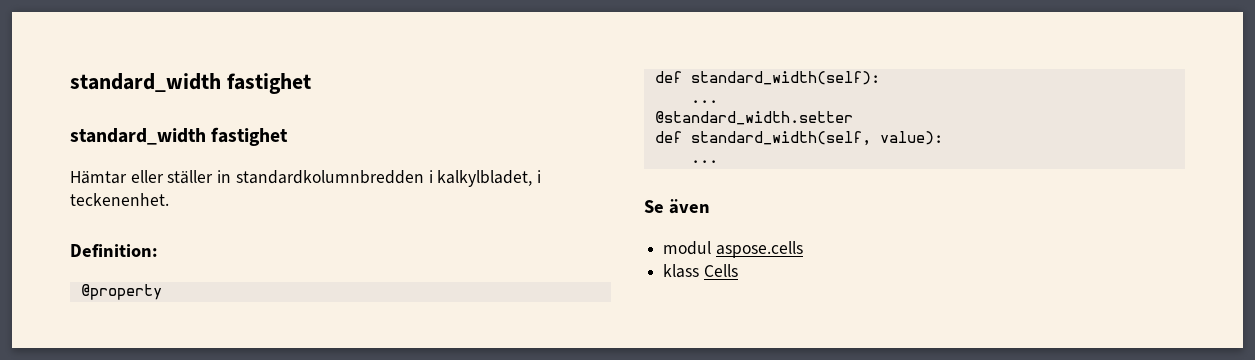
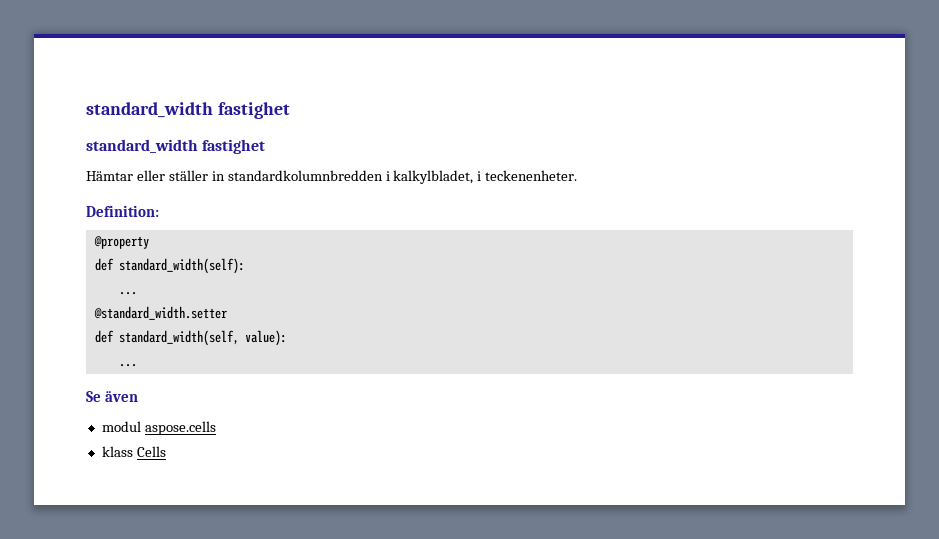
[70,193,169,206] teckenenhet. -> [485,170,578,181] teckenenheter.

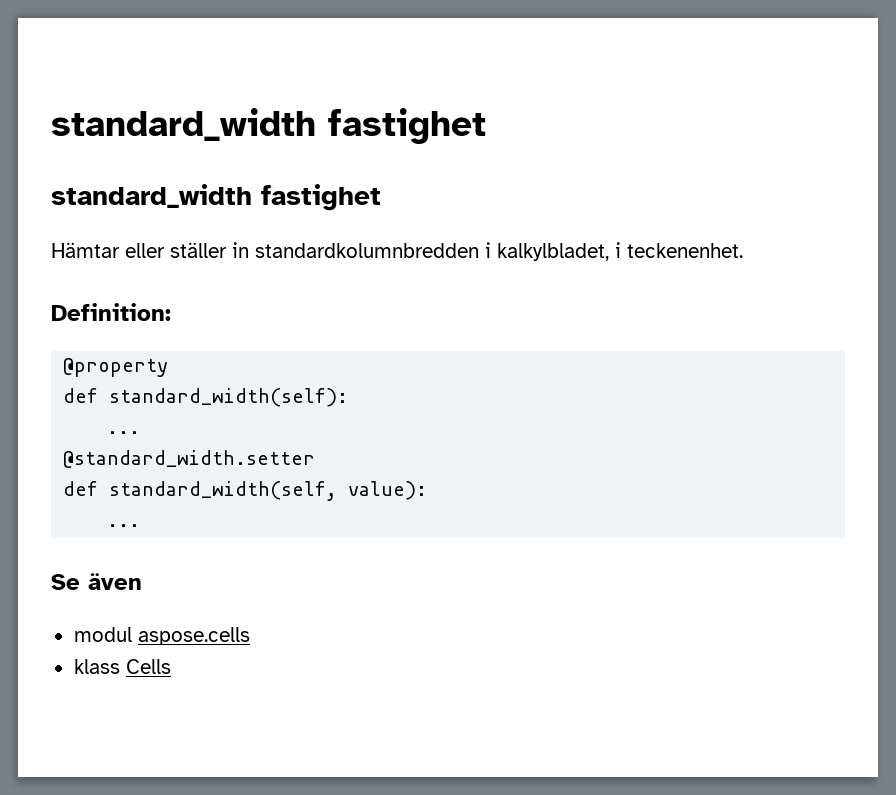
[485,170,578,181] teckenenheter. -> [627,243,743,258] teckenenhet.

